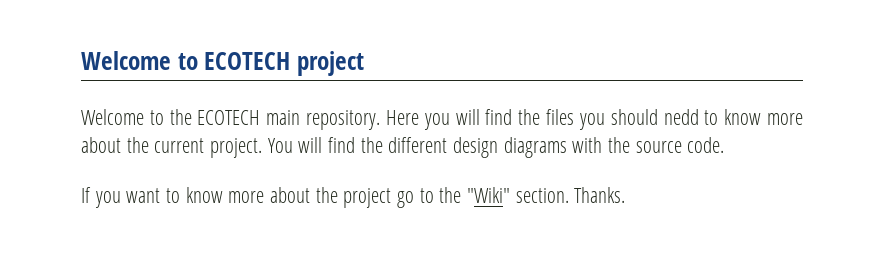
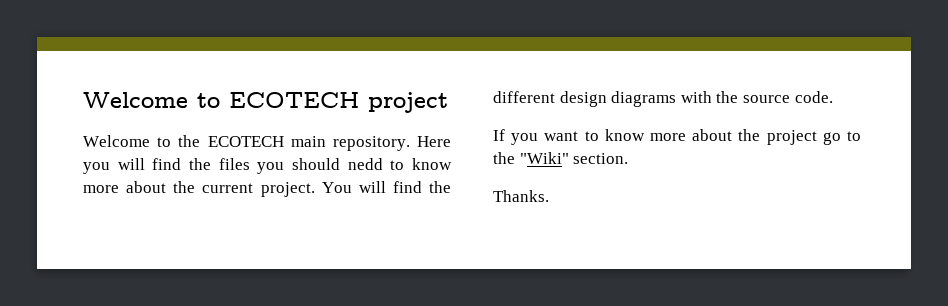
(569, 195) none -> (629, 158) //

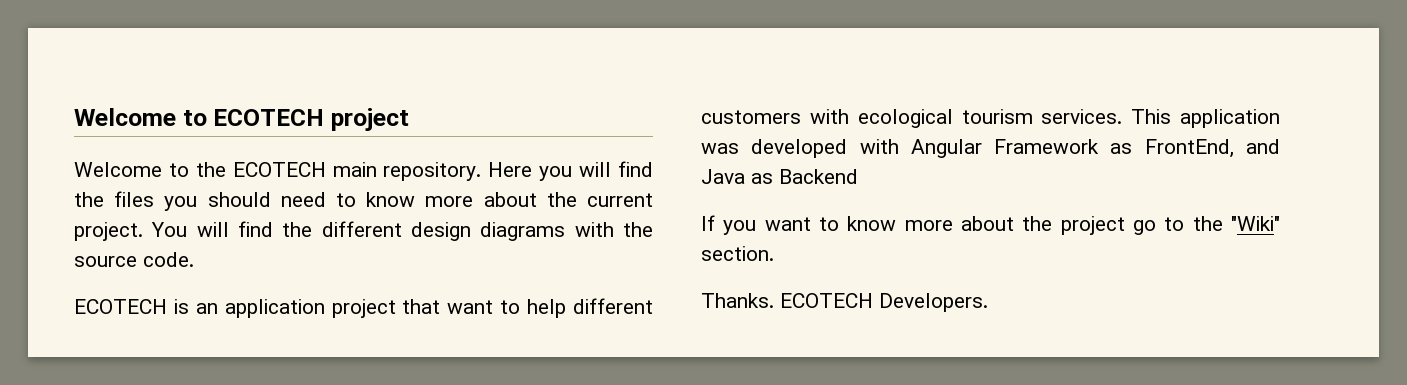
[347,158,383,170] nedd -> [280,192,326,207] need
(833, 97) none -> [74,298,654,318] [701,109,1280,128] [701,139,1280,158] [701,169,858,184] // ECOTECH is an application project that want to help different customers with ecological tourism services. This application was developed with Angular Framework as FrontEnd, and Java as Backend
(549, 196) none -> [780,293,988,312] ECOTECH Developers.

